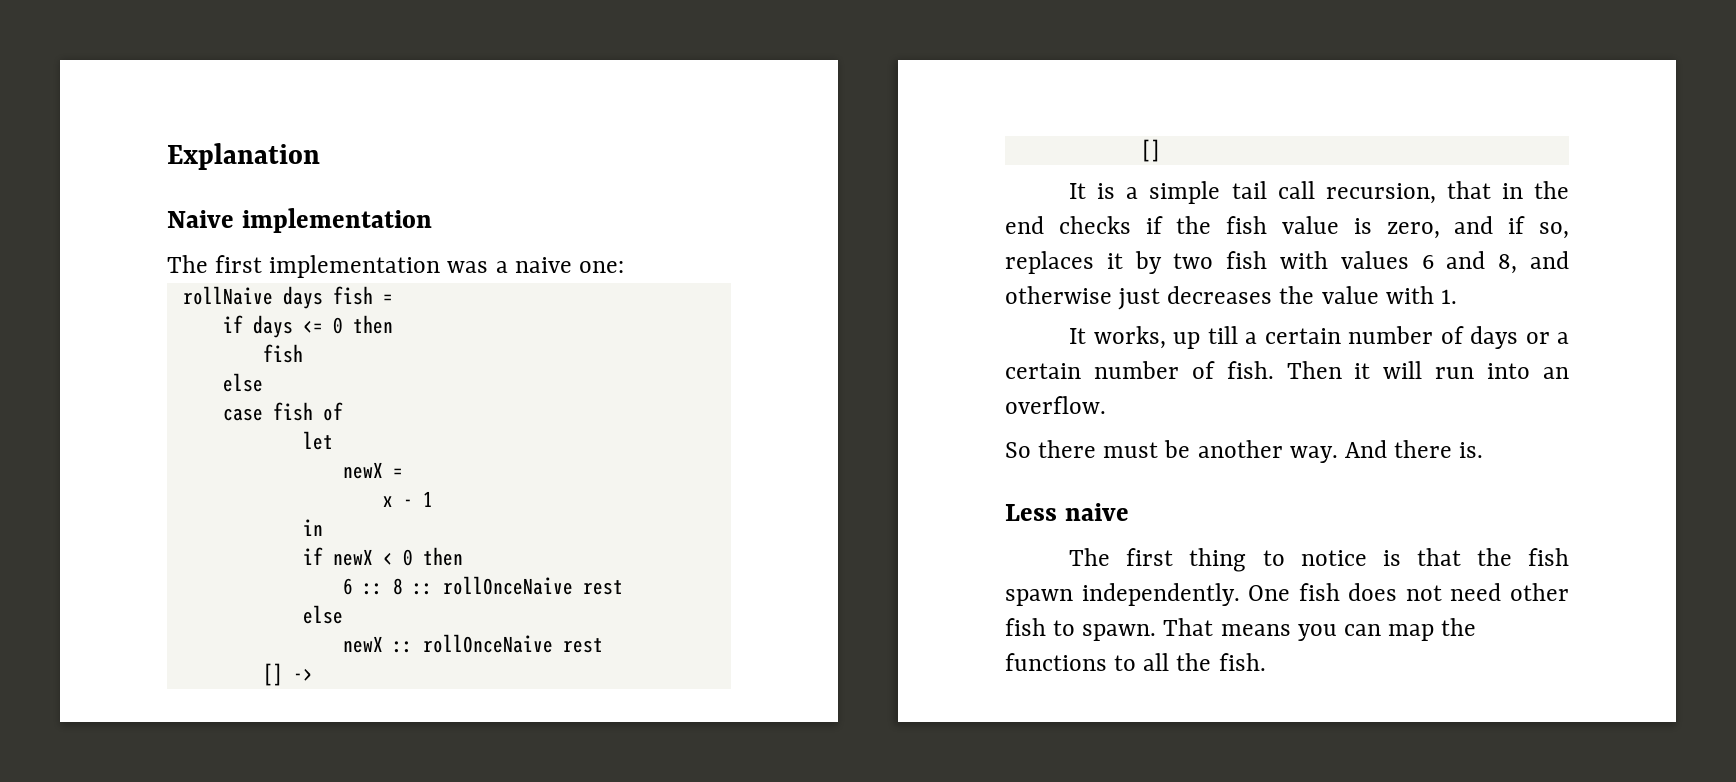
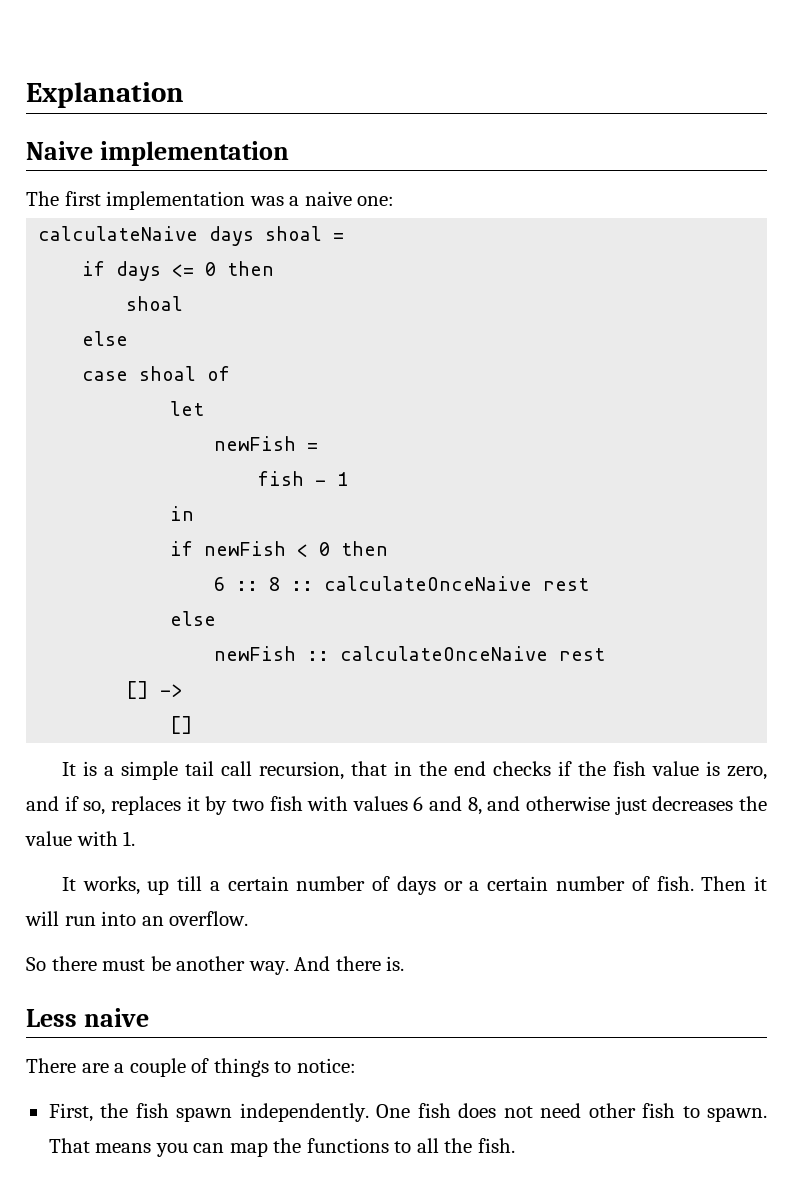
[182,286,373,309] rollNaive days fish -> [38,226,323,246] calculateNaive days shoal
[262,344,303,363] fish -> [126,296,184,311] shoal
[272,402,313,421] fish -> [139,366,197,381] shoal
[342,462,403,479] [382,496,393,507] newX = // x -> [214,436,319,451] [258,471,305,486] newFish = // fish
[332,549,373,566] newX -> [204,541,287,556] newFish
[442,576,573,595] rollOnceNaive -> [324,576,533,591] calculateOnceNaive
[342,634,553,653] newX :: rollOnceNaive -> [214,646,549,661] newFish :: calculateOnceNaive
[1069,548,1461,572] The first thing to notice is that -> [26,1058,356,1077] [48,1103,93,1122] There are a couple of things to notice: // First,

